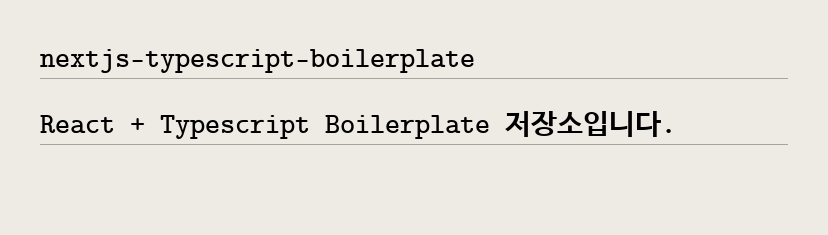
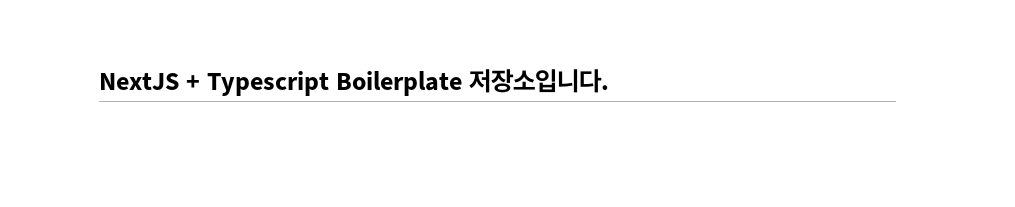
[40,49,475,73] [40,115,115,134] nextjs-typescript-boilerplate // React -> [99,73,179,90] NextJS

